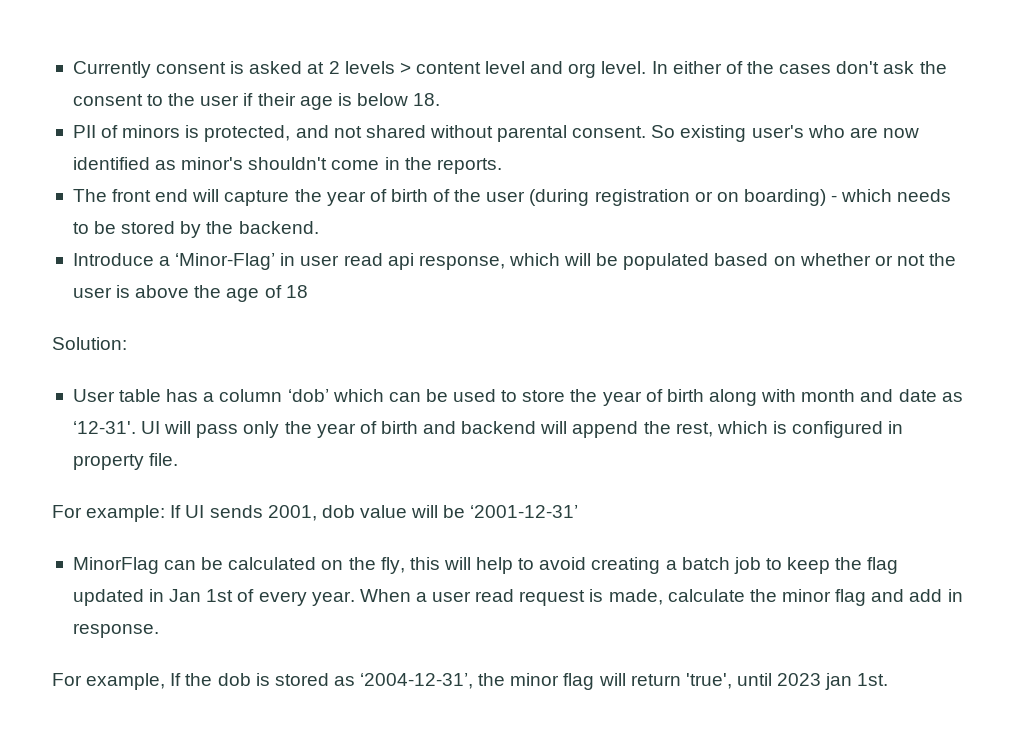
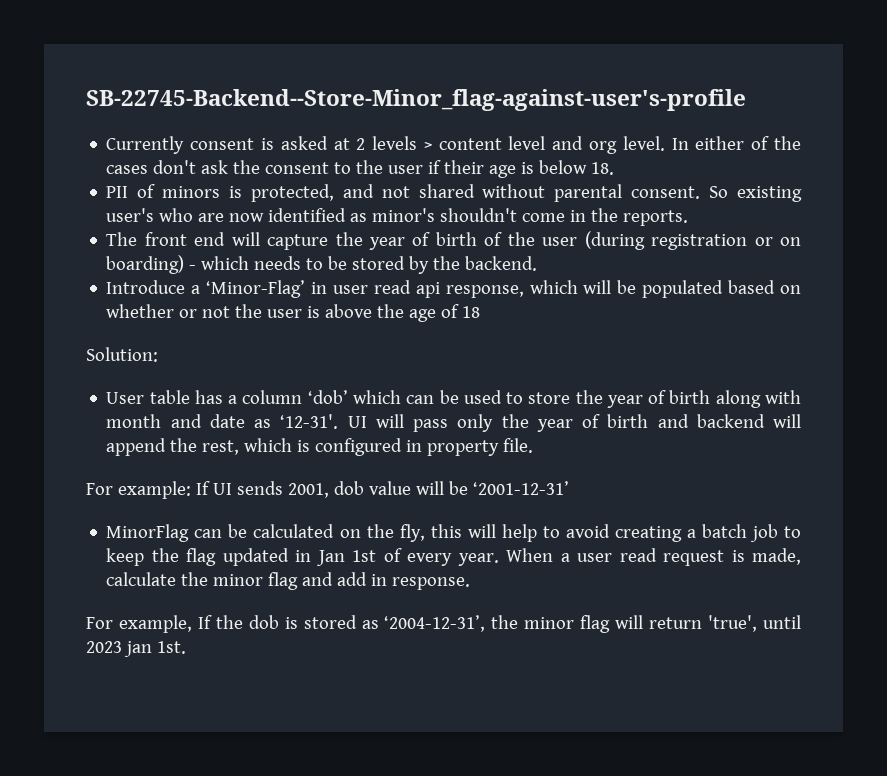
(72, 69) none -> [86,89,746,111] SB-22745-Backend--Store-Minor_flag-against-user's-profile //

